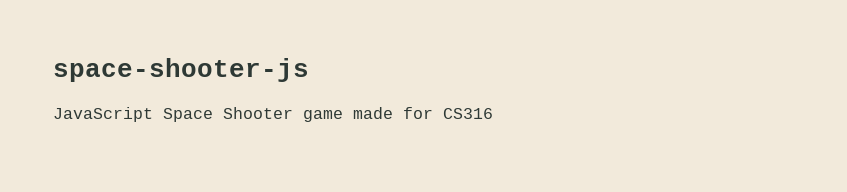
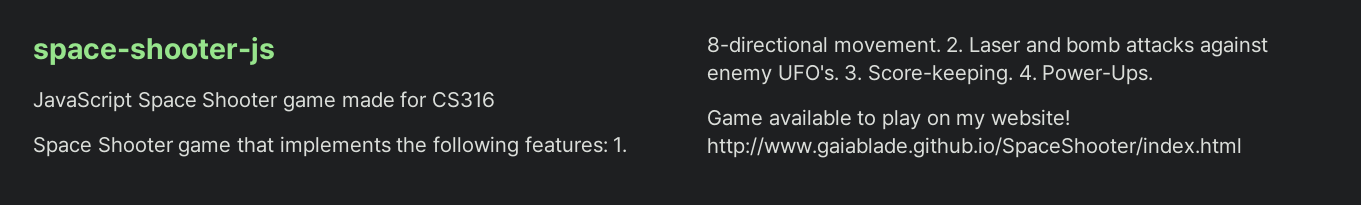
(493, 113) none -> [33,136,628,157] [707,36,1268,57] [707,64,1154,85] [707,109,1071,130] [707,137,1242,158] // Space Shooter game that implements the following features: 1. 8-directional movement. 2. Laser and bomb attacks against enemy UFO's. 3. Score-keeping. 4. Power-Ups. // Game available to play on my website! http://www.gaiablade.github.io/SpaceShooter/index.html

